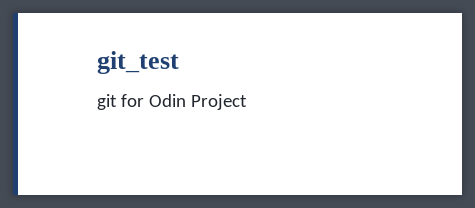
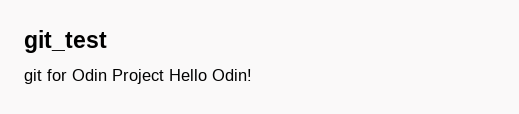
(247, 102) none -> [169,69,252,81] Hello Odin!

